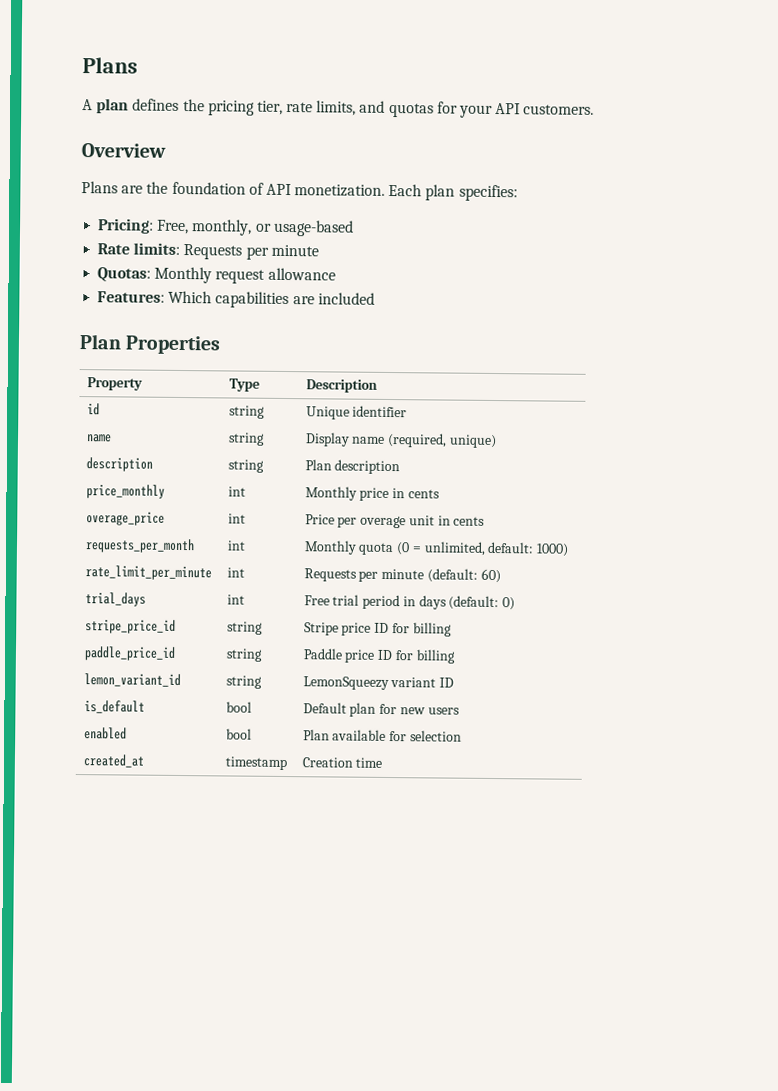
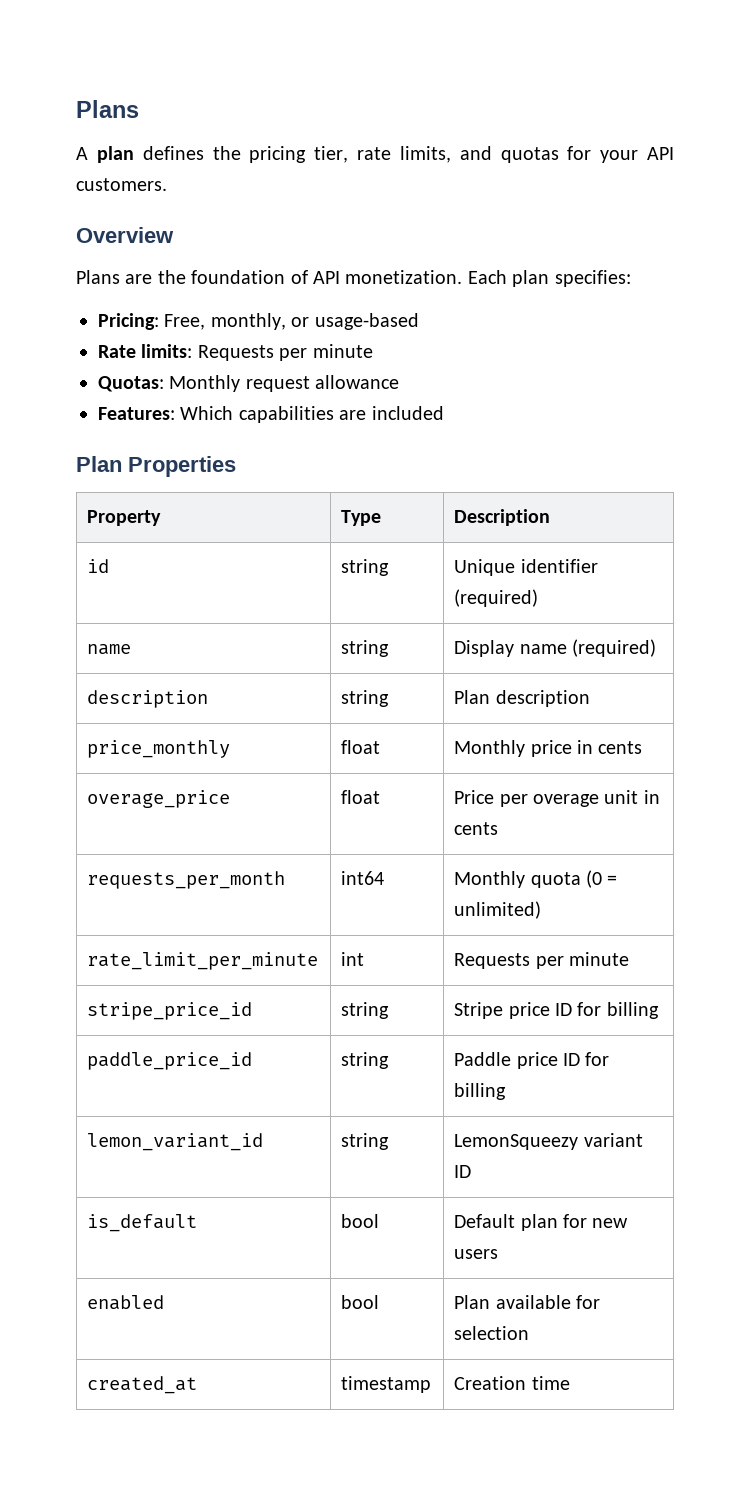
(408, 411) none -> [454,589,539,607] (required)
[387,432,497,449] (required, unique) -> [571,639,656,657] (required)
[227,486,246,497] int -> [341,740,381,754] float
[227,513,246,524] int -> [341,790,381,804] float
[226,540,246,551] int -> [341,871,385,885] int64
[423,541,570,557] unlimited, default: 1000) -> [454,901,542,919] unlimited)
[426,568,501,584] [84,592,146,607] [226,594,245,605] [303,594,516,611] (default: 60) // trial_days | int | Free trial period in days (default: 0) -> (629, 959) none

